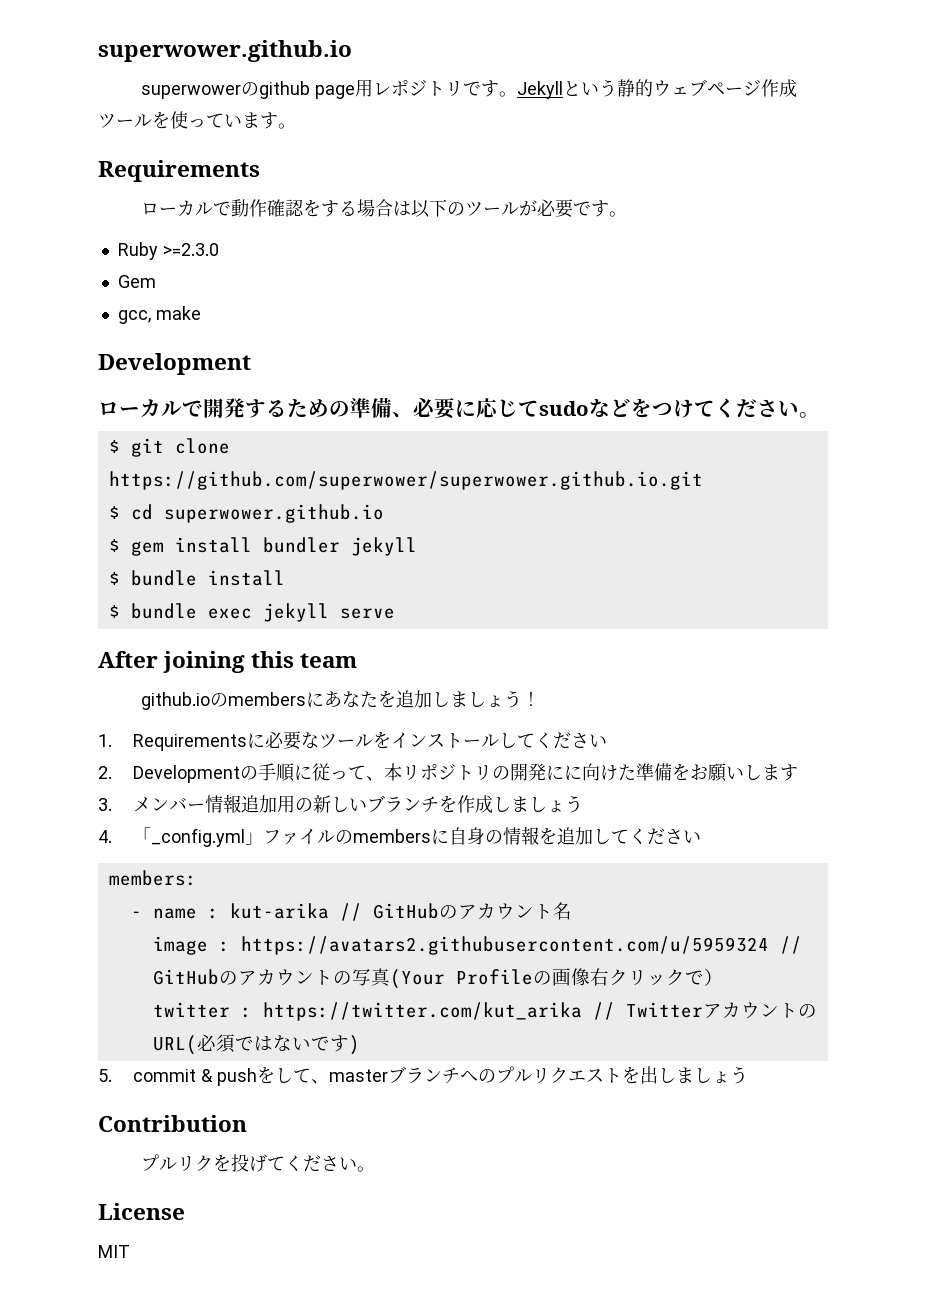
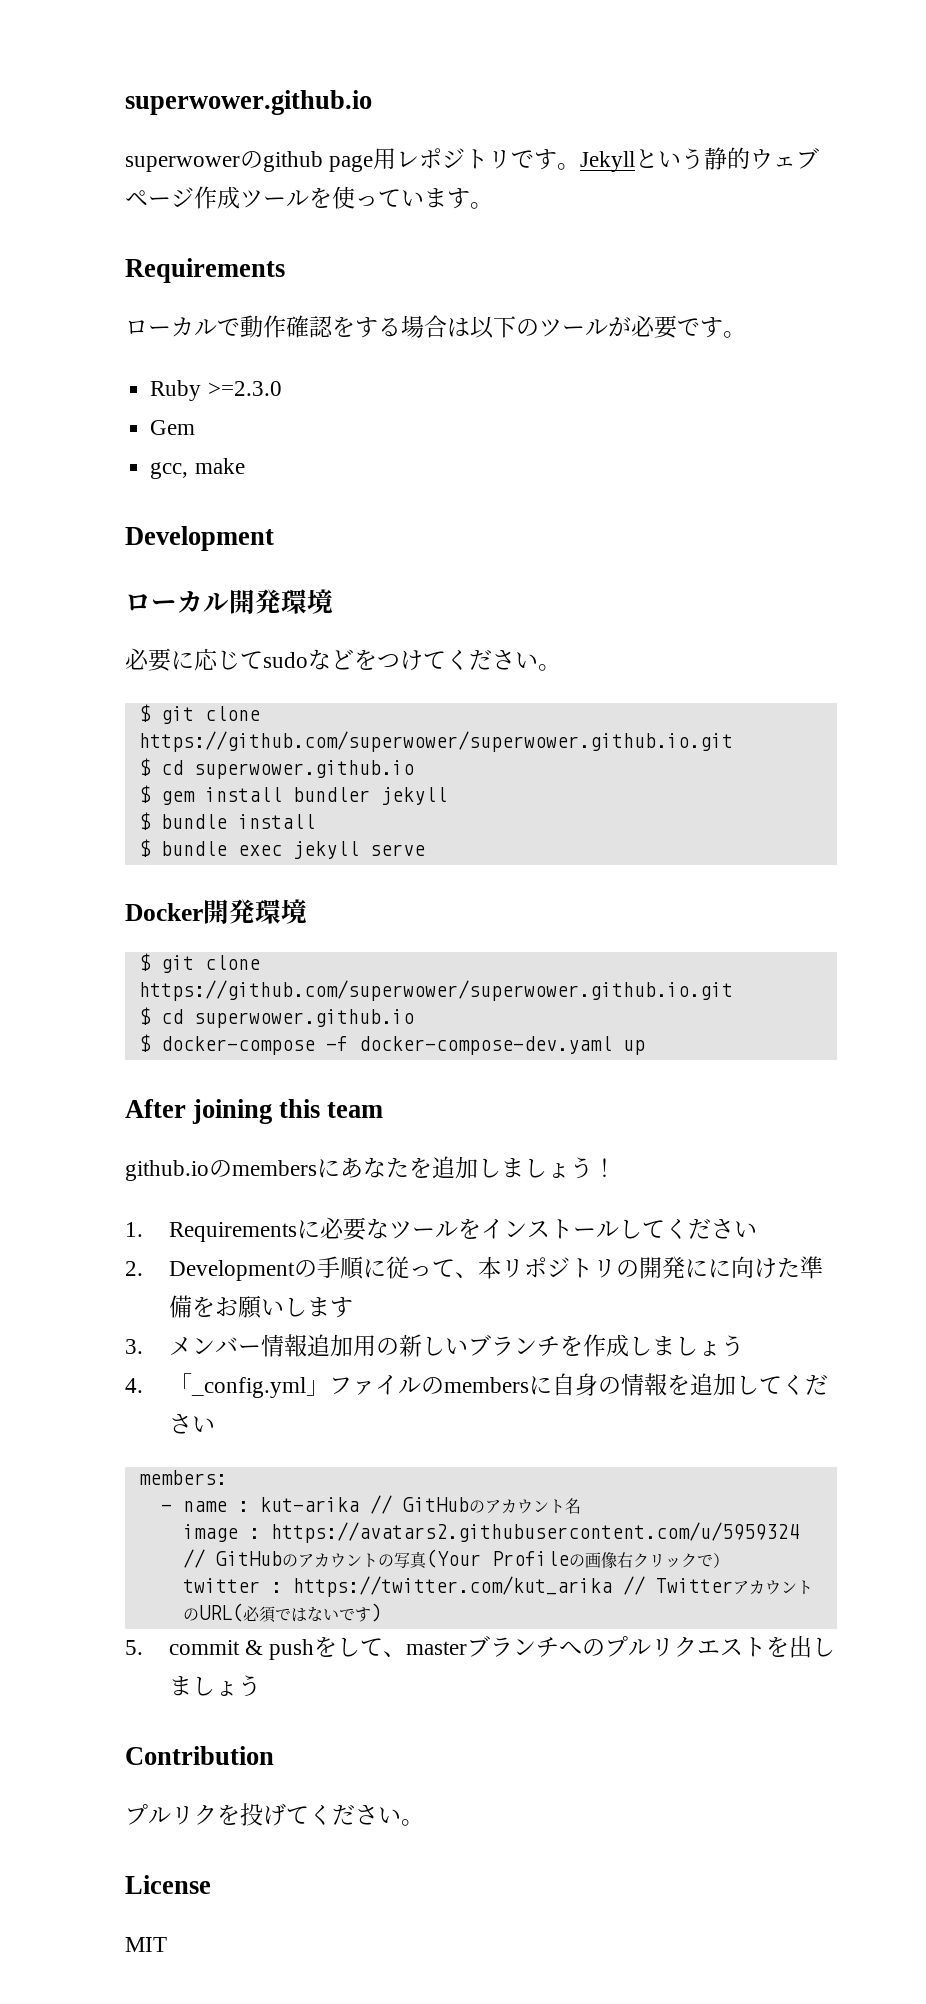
[182,397,413,418] で開発するための準備、 -> [229,589,333,614] 開発環境 //
(395, 613) none -> [125,899,307,924] [138,953,260,973] [138,980,733,1001] [138,1007,414,1028] [138,1034,645,1055] // Docker開発環境 // $ git clone https://github.com/superwower/superwower.github.io.git // $ cd superwower.github.io // $ docker-compose -f docker-compose-dev.yaml up

